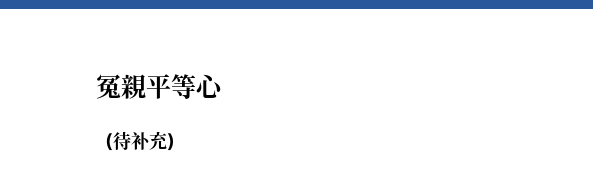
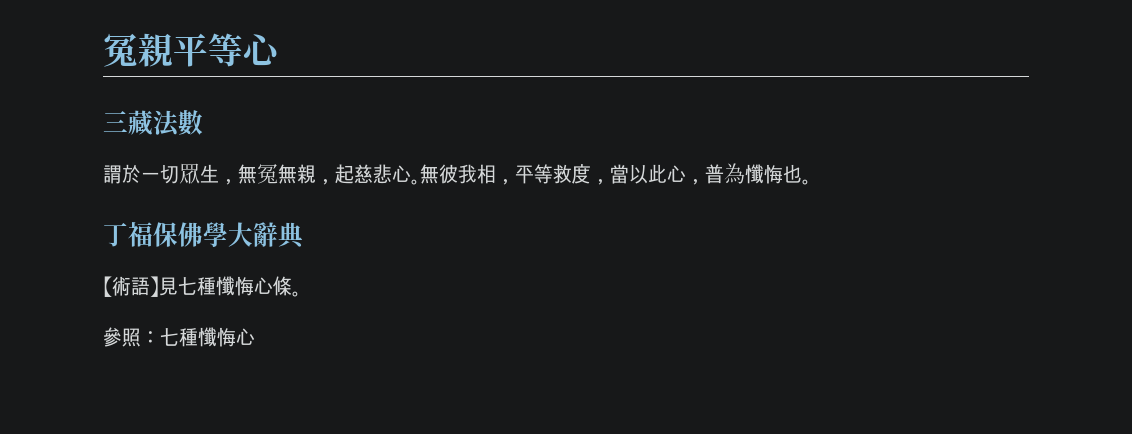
[96,131,184,151] （待补充） -> [103,110,203,137] [103,163,811,185] [103,222,306,249] [103,276,301,297] [103,327,255,347] 三藏法數 // 謂於一切眾生，無冤無親，起慈悲心。無彼我相，平等救度，當以此心，普為懺悔也。 // 丁福保佛學大辭典 // 【術語】見七種懺悔心條。 // 參照：七種懺悔心

